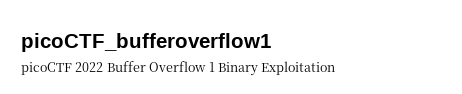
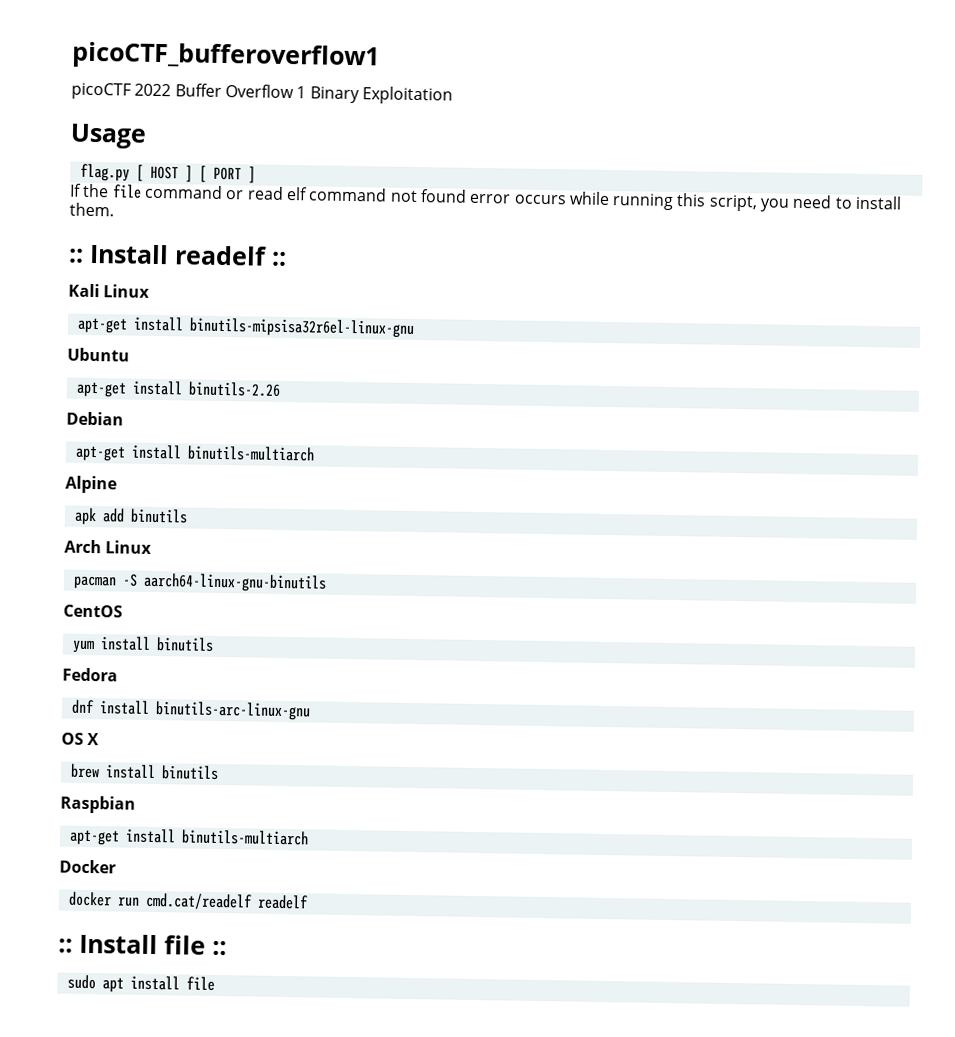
(336, 68) none -> [70,123,147,149] [79,163,256,184] [69,183,903,212] [69,202,114,217] [68,243,287,266] [68,283,151,298] [76,316,415,338] [67,347,130,362] [75,380,281,398] [66,411,124,426] [74,444,315,462] [65,475,117,494] [73,507,188,526] [64,539,153,554] [72,572,327,593] [63,604,123,618] [71,636,214,654] [62,667,118,682] [70,699,311,721] [61,732,100,746] [69,763,219,780] [60,795,136,814] [68,828,309,846] [59,859,116,874] [67,891,309,911] [58,933,227,956] [66,974,215,993] // Usage // flag.py [ HOST ] [ PORT ] // If the file command or read elf command not found error occurs while running this script, you need to install them. // :: Install readelf :: // Kali Linux // apt-get install binutils-mipsisa32r6el-linux-gnu // Ubuntu // apt-get install binutils-2.26 // Debian // apt-get install binutils-multiarch // Alpine // apk add binutils // Arch Linux // pacman -S aarch64-linux-gnu-binutils // CentOS // yum install binutils // Fedora // dnf install binutils-arc-linux-gnu // OS X // brew install binutils // Raspbian // apt-get install binutils-multiarch // Docker // docker run cmd.cat/readelf readelf // :: Install file :: // sudo apt install file

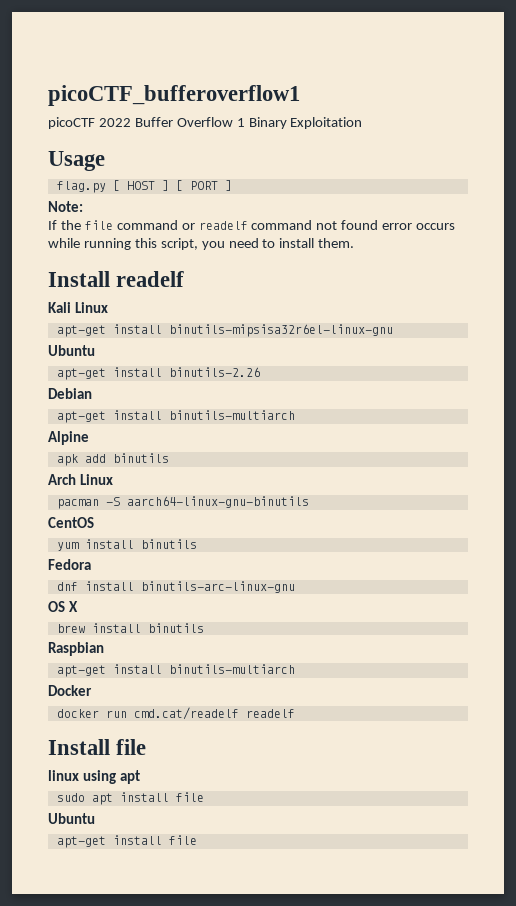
(256, 175) none -> [48,201,83,212] // Note:
[246,186,308,201] read elf -> [198,221,248,230] readelf
[68,248,84,263] :: -> (355, 243) none
[271,251,287,266] :: -> (185, 279) none
[58,938,73,953] :: -> (295, 713) none
[212,940,227,956] :: -> [48,770,140,784] // linux using apt
(215, 983) none -> [48,813,95,824] [56,835,197,848] // Ubuntu // apt-get install file

